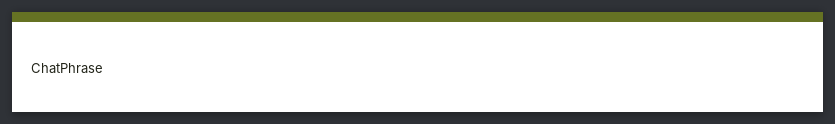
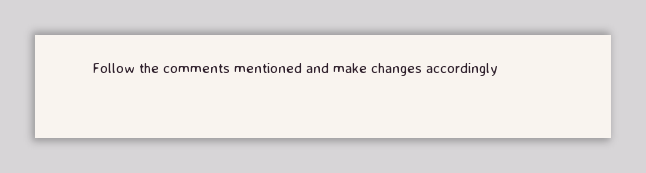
[31,63,103,74] ChatPhrase -> [92,63,498,76] Follow the comments mentioned and make changes accordingly

